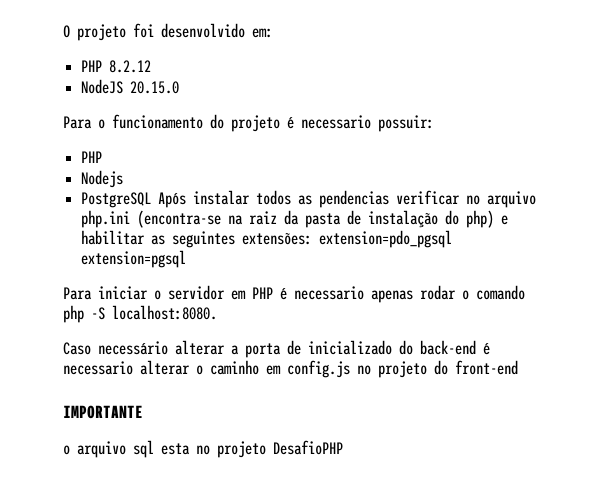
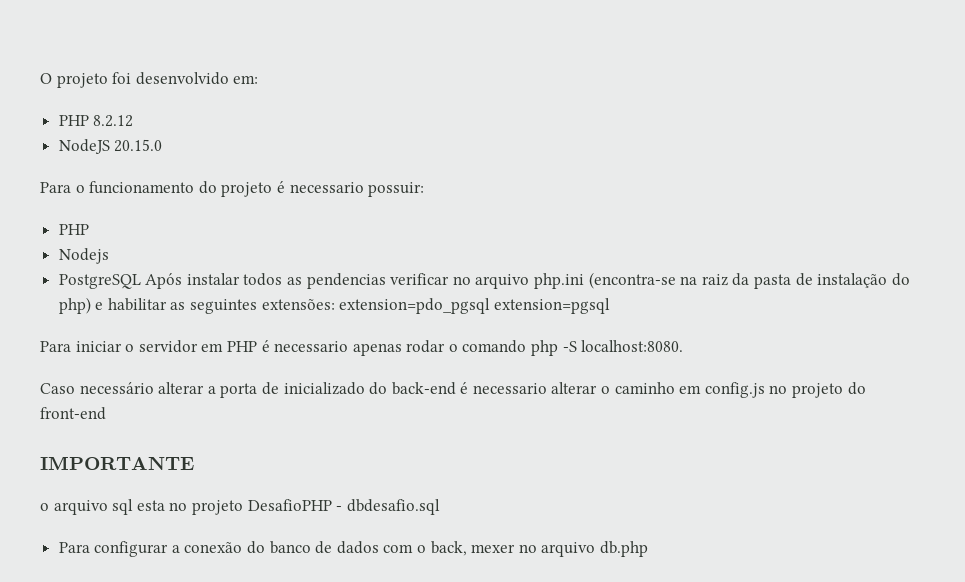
(343, 447) none -> [336,499,440,515] [58,541,648,557] - dbdesafio.sql // Para configurar a conexão do banco de dados com o back, mexer no arquivo db.php

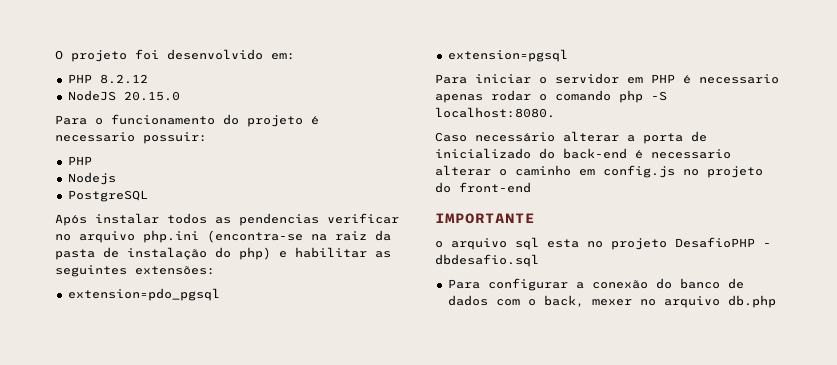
(141, 281) none -> (148, 196) //
(335, 304) none -> (215, 270) //
(491, 306) none -> (220, 294) //

